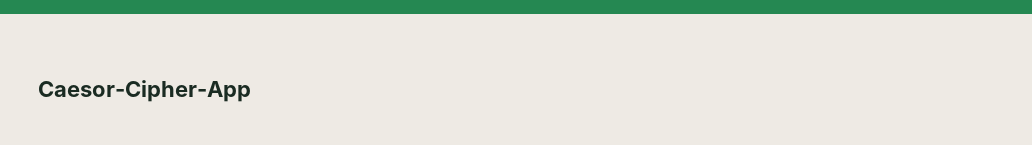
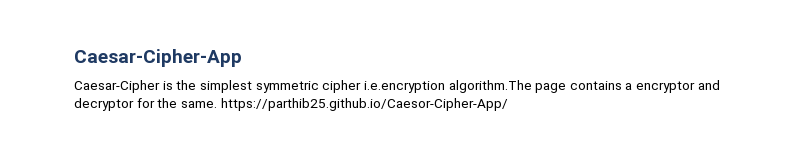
[38,80,251,102] Caesor-Cipher-App -> [74,49,242,67] [74,80,720,93] [74,98,508,111] Caesar-Cipher-App // Caesar-Cipher is the simplest symmetric cipher i.e.encryption algorithm.The page contains a encryptor and decryptor for the same. https://parthib25.github.io/Caesor-Cipher-App/

